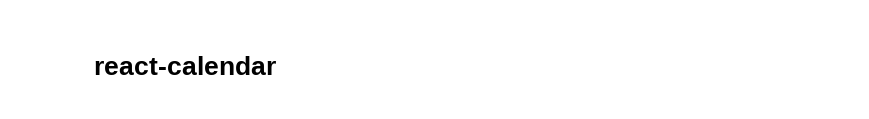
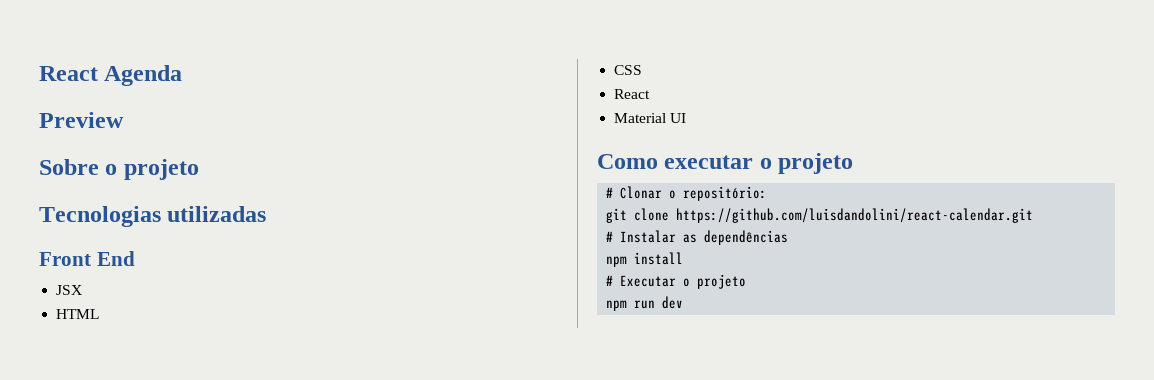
[94,56,276,75] react-calendar -> [39,65,183,86] [39,112,124,128] [39,159,199,180] [39,206,267,227] [39,251,135,266] [56,285,83,295] [56,309,100,319] [614,65,643,75] [614,89,651,99] [614,113,687,123] [597,153,854,174] [606,186,768,201] [606,208,1034,223] [606,230,789,245] [606,252,684,267] [606,274,747,289] [606,296,684,311] React Agenda // Preview // Sobre o projeto // Tecnologias utilizadas // Front End // JSX // HTML // CSS // React // Material UI // Como executar o projeto // # Clonar o repositório: // git clone https://github.com/luisdandolini/react-calendar.git // # Instalar as dependências // npm install // # Executar o projeto // npm run dev

